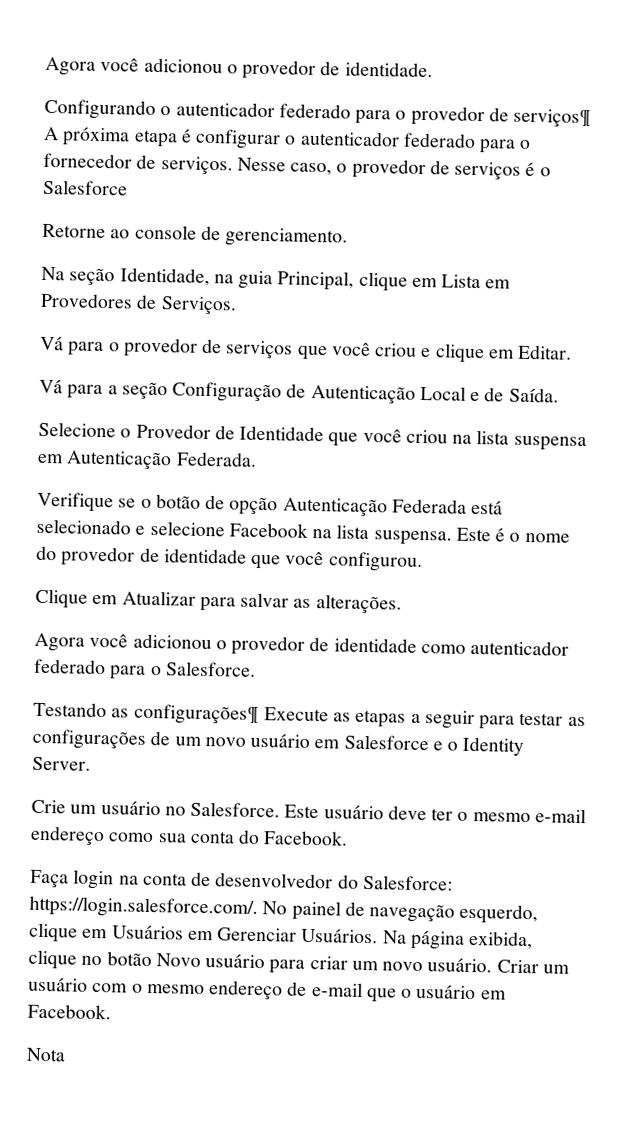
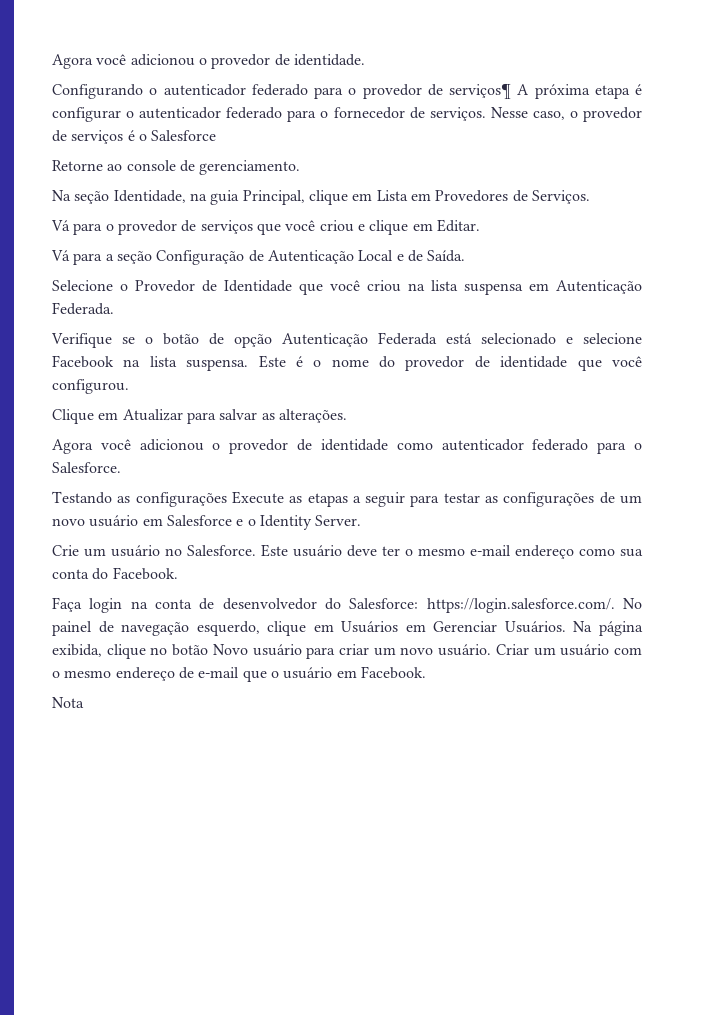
[133,703,260,726] configurações¶ -> [135,492,227,507] configurações

